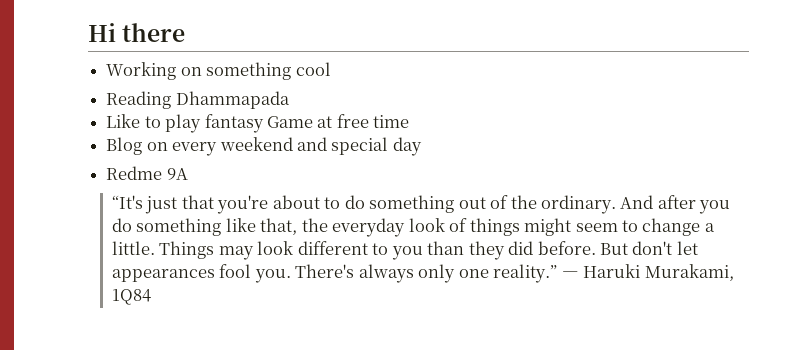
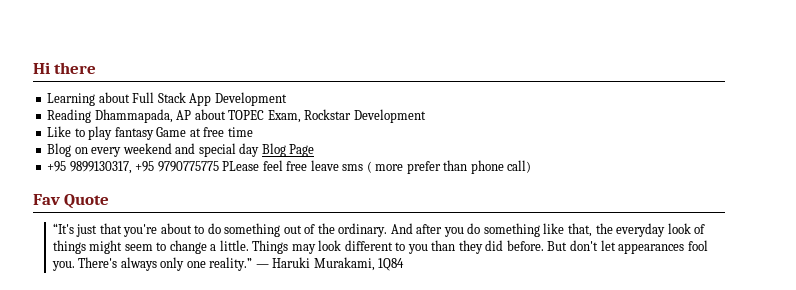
[106,62,331,80] [106,91,290,109] Working on something cool // Reading Dhammapada -> [47,92,287,106] [47,109,426,123] Learning about Full Stack App Development // Reading Dhammapada, AP about TOPEC Exam, Rockstar Development
[106,166,188,180] // Redme 9A -> [261,143,315,157] [47,160,532,174] [33,194,110,209] Blog Page // +95 9899130317, +95 9790775775 PLease feel free leave sms ( more prefer than phone call) // Fav Quote

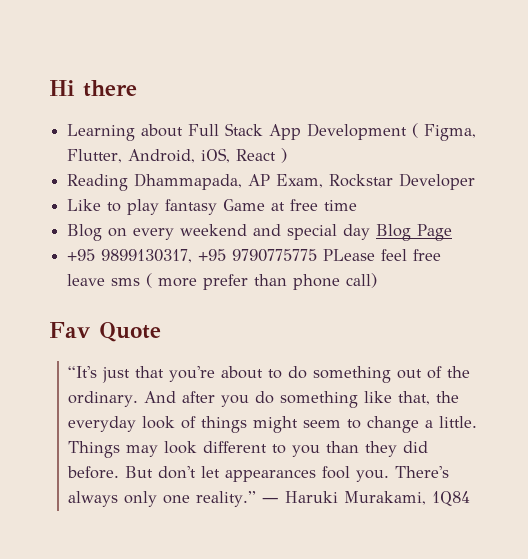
(287, 99) none -> [412,123,477,141] [67,148,288,163] ( Figma, Flutter, Android, iOS, React )
[194,109,265,120] about TOPEC -> (271, 180) none
[353,109,426,123] Development -> [399,173,476,190] Developer

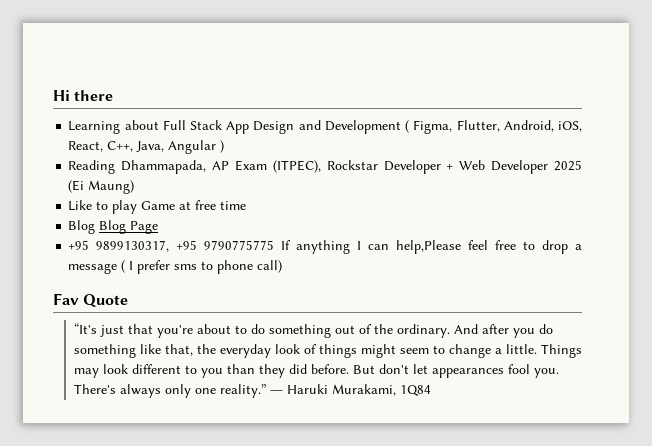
(302, 132) none -> [253,120,321,134] Design and
[236,149,277,161] React -> [68,140,217,154] React, C++, Java, Angular
[276,174,324,188] Exam, -> [234,160,321,173] Exam (ITPEC),
(476, 181) none -> [446,160,583,174] [68,180,135,194] + Web Developer 2025 (Ei Maung)
[165,199,218,215] fantasy -> (138, 207) none
[108,224,371,240] on every weekend and special day -> (96, 227) none
[323,249,442,261] [67,273,288,290] PLease feel free leave sms ( more prefer than -> [281,240,582,254] [68,260,214,274] If anything I can help,Please feel free to drop a message ( I prefer sms to

